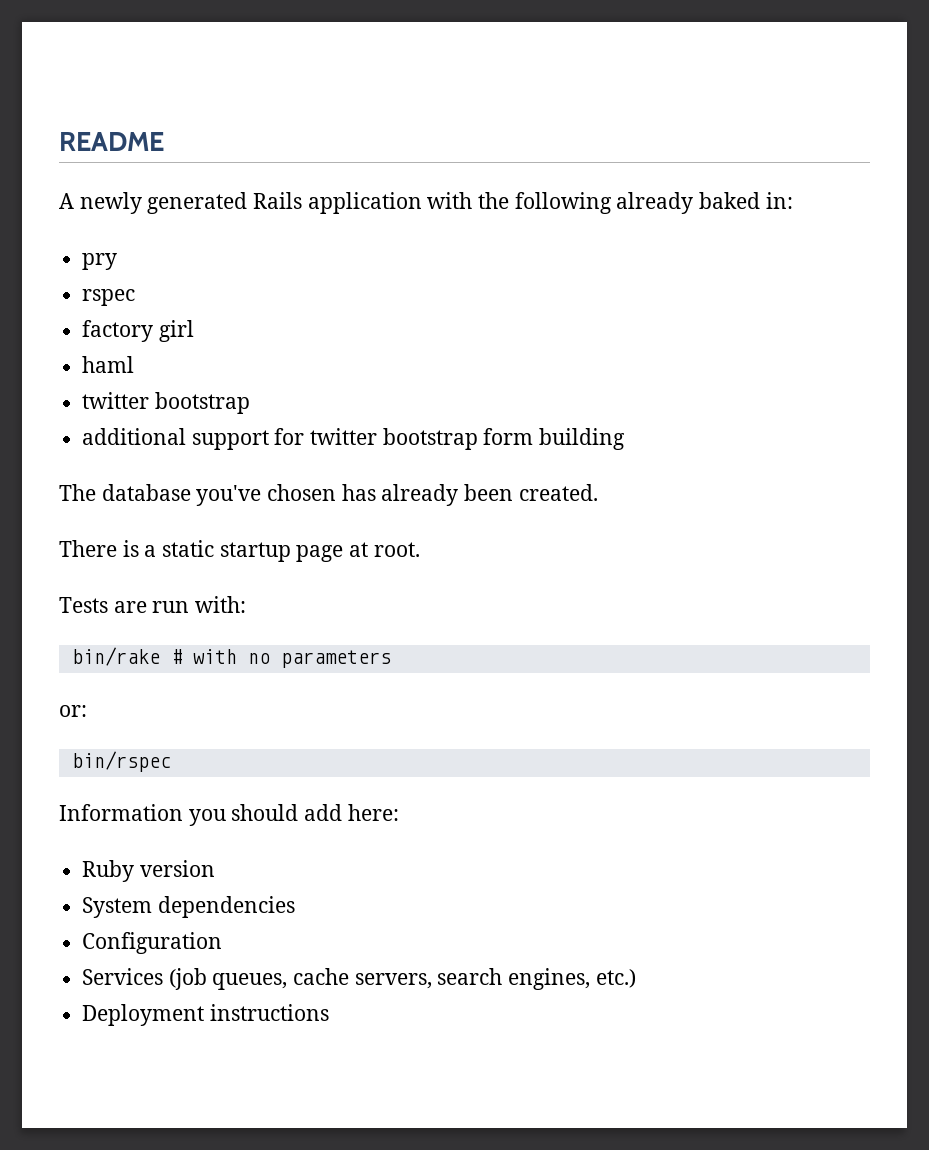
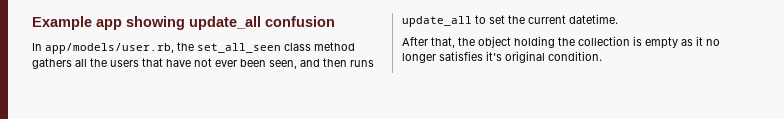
[59,132,164,151] [59,192,793,214] [82,253,118,270] [82,289,136,306] [82,320,194,342] [82,356,135,373] [82,392,250,414] [82,428,626,450] [59,484,598,506] [59,540,420,562] [59,596,247,613] [71,647,391,668] [59,705,87,717] [71,751,171,772] [59,804,399,826] [82,860,215,882] [82,896,295,918] [82,932,223,954] [82,968,636,990] [82,1004,329,1026] README // A newly generated Rails application with the following already baked in: // pry // rspec // factory girl // haml // twitter bootstrap // additional support for twitter bootstrap form building // The database you've chosen has already been created. // There is a static startup page at root. // Tests are run with: // bin/rake # with no parameters // or: // bin/rspec // Information you should add here: // Ruby version // System dependencies // Configuration // Services (job queues, cache servers, search engines, etc.) // Deployment instructions -> [32,16,335,30] [32,42,355,54] [32,58,374,69] [402,14,618,27] [402,36,720,49] [402,51,602,63] Example app showing update_all confusion // In app/models/user.rb, the set_all_seen class method gathers all the users that have not ever been seen, and then runs update_all to set the current datetime. // After that, the object holding the collection is empty as it no longer satisfies it's original condition.

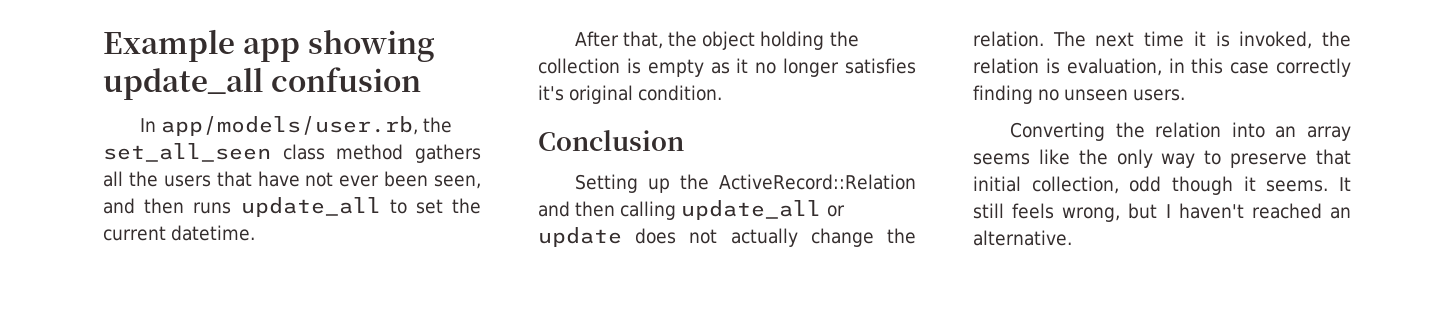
(602, 56) none -> [538,130,684,151] [574,174,917,193] [538,200,845,220] [538,227,916,247] [973,31,1351,49] [973,58,1351,77] [973,85,1186,104] [1009,122,1351,141] [973,149,1351,168] [973,176,1351,195] [973,203,1351,222] [973,230,1072,246] // Conclusion // Setting up the ActiveRecord::Relation and then calling update_all or update does not actually change the relation. The next time it is invoked, the relation is evaluation, in this case correctly finding no unseen users. // Converting the relation into an array seems like the only way to preserve that initial collection, odd though it seems. It still feels wrong, but I haven't reached an alternative.

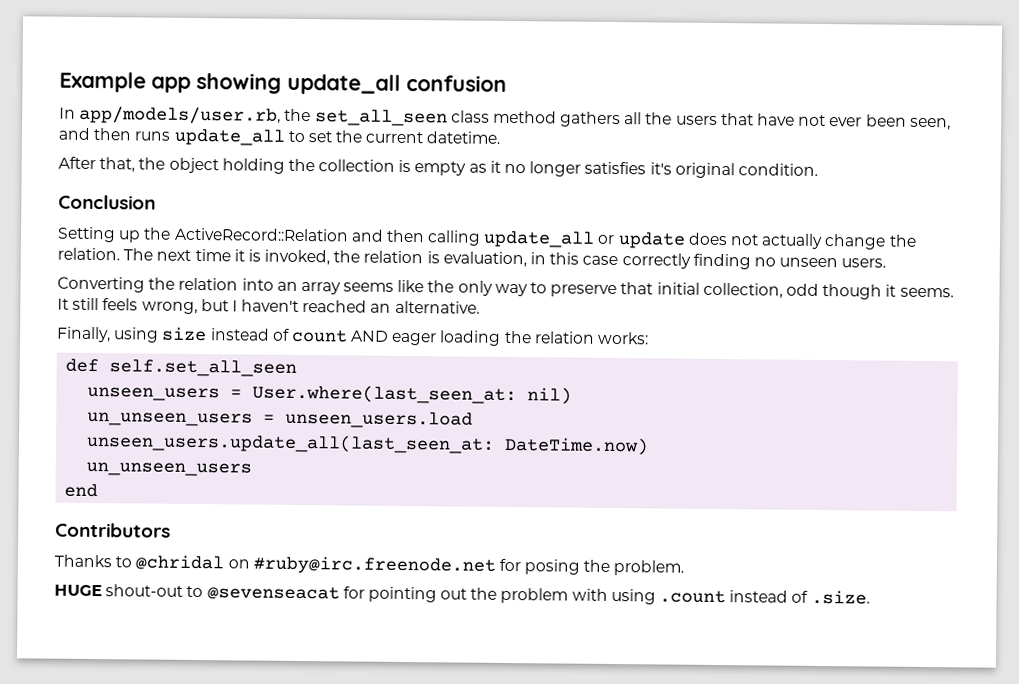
(1072, 238) none -> [56,326,650,346] [65,358,298,377] [87,384,573,405] [87,410,474,429] [86,432,650,456] [86,461,253,477] [64,483,99,498] [55,522,171,538] [54,554,685,576] [54,584,870,605] // Finally, using size instead of count AND eager loading the relation works: // def self.set_all_seen // unseen_users = User.where(last_seen_at: nil) // un_unseen_users = unseen_users.load // unseen_users.update_all(last_seen_at: DateTime.now) // un_unseen_users // end // Contributors // Thanks to @chridal on #ruby@irc.freenode.net for posing the problem. // HUGE shout-out to @sevenseacat for pointing out the problem with using .count instead of .size.

